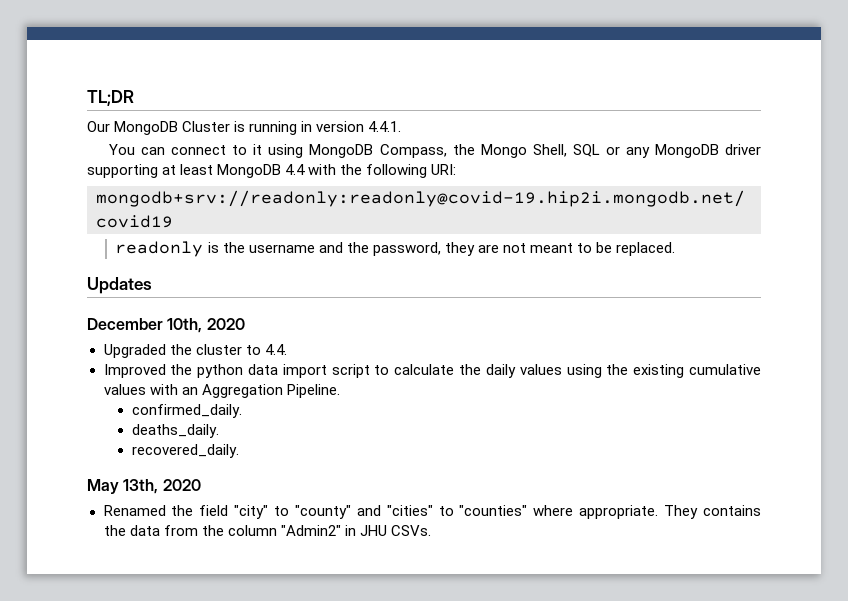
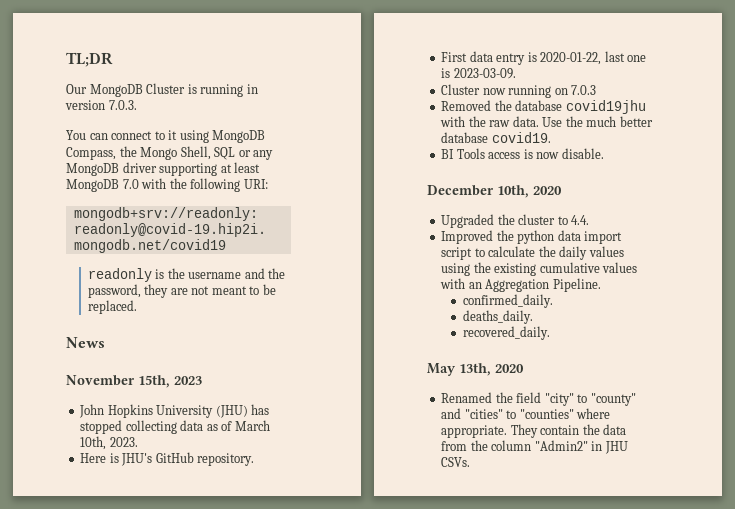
[368,121,402,132] 4.4.1. -> [108,100,137,110] 7.0.3.
[285,164,306,175] 4.4 -> [122,179,139,189] 7.0
[87,277,152,294] Updates -> [66,337,105,348] [66,375,202,388] [79,404,270,418] [80,420,270,434] [80,436,138,450] [80,452,255,466] [441,51,647,65] [441,68,516,79] [441,84,597,98] [441,100,646,114] [440,116,653,127] [441,132,551,143] [441,148,604,159] News // November 15th, 2023 // John Hopkins University (JHU) has stopped collecting data as of March 10th, 2023. // Here is JHU's GitHub repository. // First data entry is 2020-01-22, last one is 2023-03-09. // Cluster now running on 7.0.3 // Removed the database covid19jhu with the raw data. Use the much better database covid19. // BI Tools access is now disable.
[702,505,761,516] contains -> [540,425,580,435] contain

